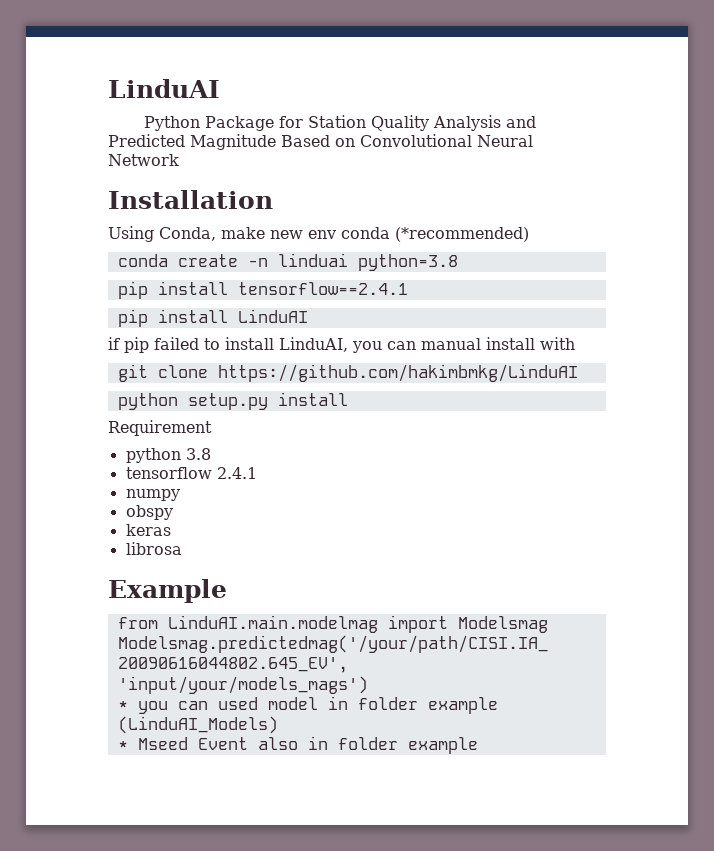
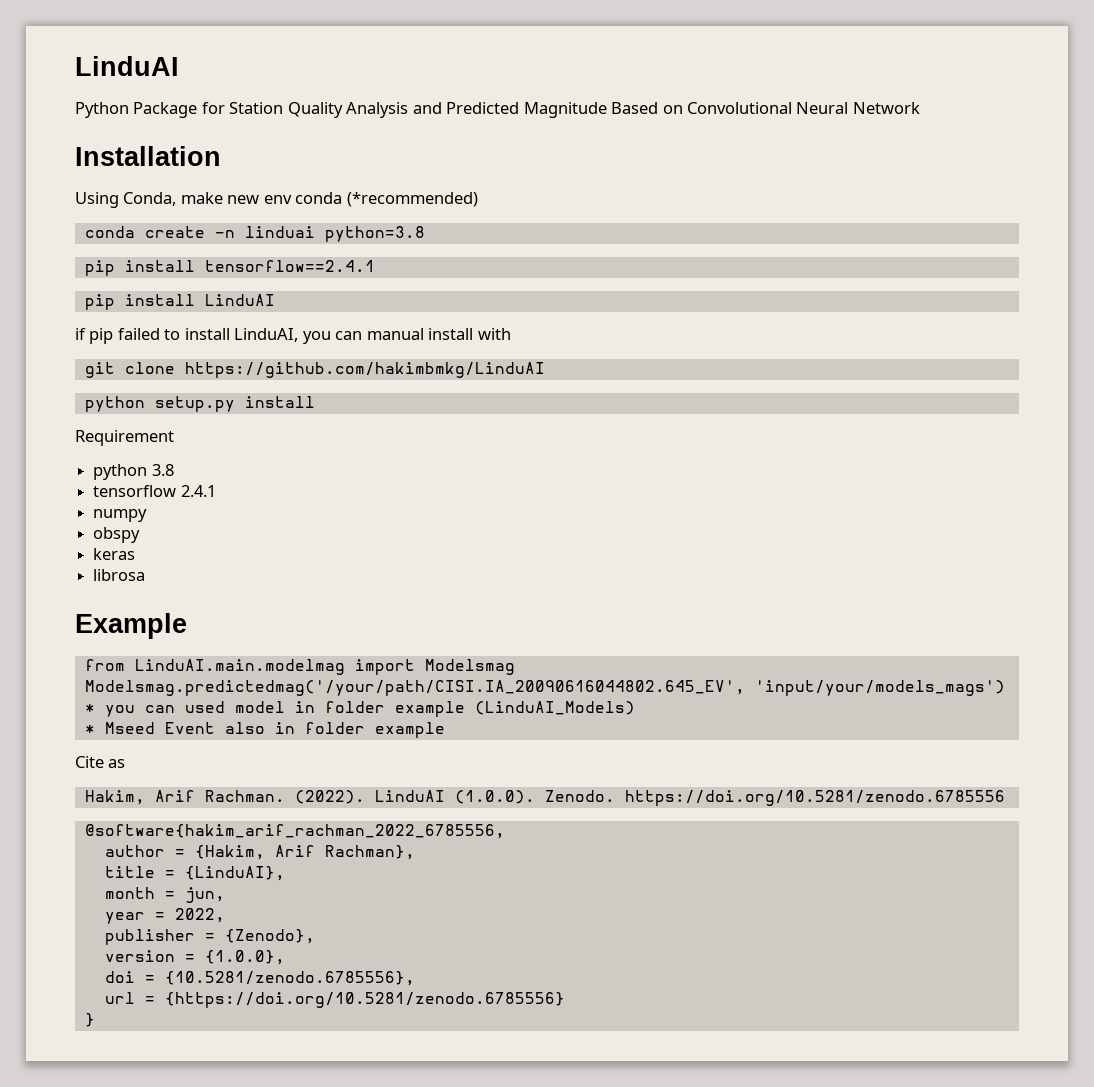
(478, 745) none -> [75,756,126,768] [84,790,1005,806] [84,824,505,839] [104,845,415,860] [104,866,285,881] [104,887,225,903] [104,908,225,924] [104,929,315,945] [104,950,285,965] [104,971,415,986] [104,992,565,1008] [84,1013,95,1027] // Cite as // Hakim, Arif Rachman. (2022). LinduAI (1.0.0). Zenodo. https://doi.org/10.5281/zenodo.6785556 // @software{hakim_arif_rachman_2022_6785556, // author = {Hakim, Arif Rachman}, // title = {LinduAI}, // month = jun, // year = 2022, // publisher = {Zenodo}, // version = {1.0.0}, // doi = {10.5281/zenodo.6785556}, // url = {https://doi.org/10.5281/zenodo.6785556} // }

